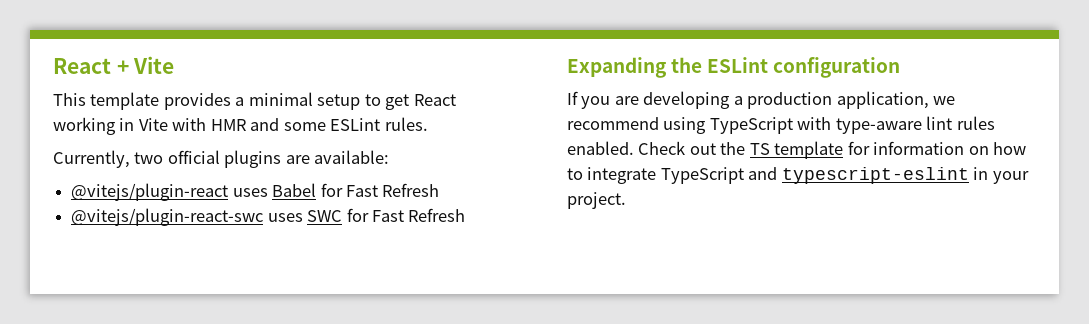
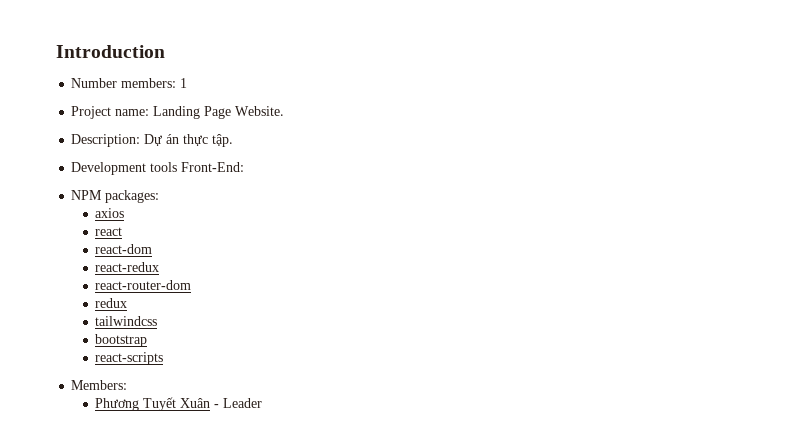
[53,56,175,74] [53,92,456,110] [53,117,428,135] [53,150,390,168] [71,183,440,201] [71,208,466,226] [567,57,901,78] [567,91,956,109] [567,116,995,134] [567,141,1027,159] [567,167,1029,184] [567,192,626,209] React + Vite // This template provides a minimal setup to get React working in Vite with HMR and some ESLint rules. // Currently, two official plugins are available: // @vitejs/plugin-react uses Babel for Fast Refresh // @vitejs/plugin-react-swc uses SWC for Fast Refresh // Expanding the ESLint configuration // If you are developing a production application, we recommend using TypeScript with type-aware lint rules enabled. Check out the TS template for information on how to integrate TypeScript and typescript-eslint in your project. -> [56,45,165,58] [71,78,188,88] [71,106,285,119] [71,134,234,147] [71,162,245,175] [71,190,160,203] [95,208,125,218] [95,227,123,236] [95,244,153,254] [95,262,160,272] [95,280,192,290] [95,298,128,308] [95,316,158,326] [95,334,148,347] [95,352,164,365] [71,380,128,390] [95,397,263,411] Introduction // Number members: 1 // Project name: Landing Page Website. // Description: Dự án thực tập. // Development tools Front-End: // NPM packages: // axios // react // react-dom // react-redux // react-router-dom // redux // tailwindcss // bootstrap // react-scripts // Members: // Phương Tuyết Xuân - Leader

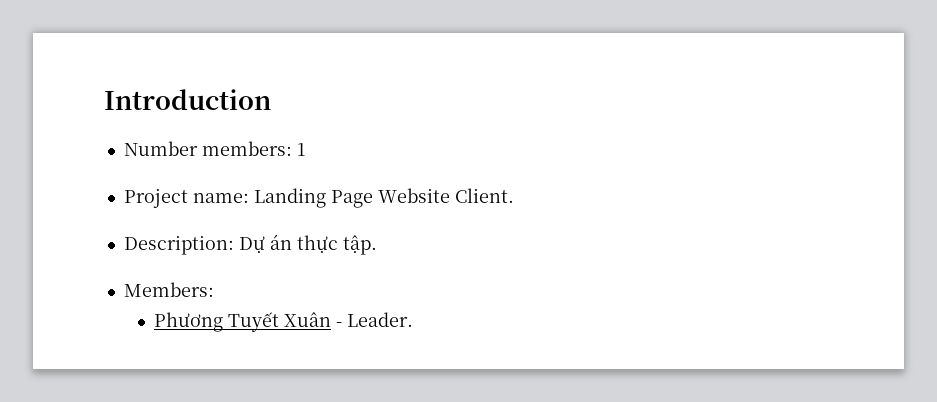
[235,106,285,116] Website. -> [377,188,514,203] Website Client.
[71,162,245,175] [71,190,160,203] [95,208,125,218] [95,227,123,236] [95,244,153,254] [95,262,160,272] [95,280,192,290] [95,298,128,308] [95,316,158,326] [95,334,148,347] [95,352,164,365] // Development tools Front-End: // NPM packages: // axios // react // react-dom // react-redux // react-router-dom // redux // tailwindcss // bootstrap // react-scripts -> (377, 245) none
[223,398,263,408] Leader -> [347,312,414,327] Leader.

